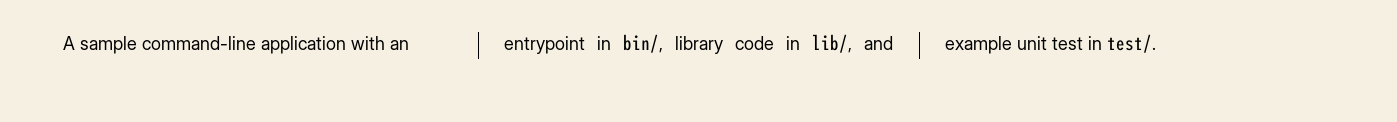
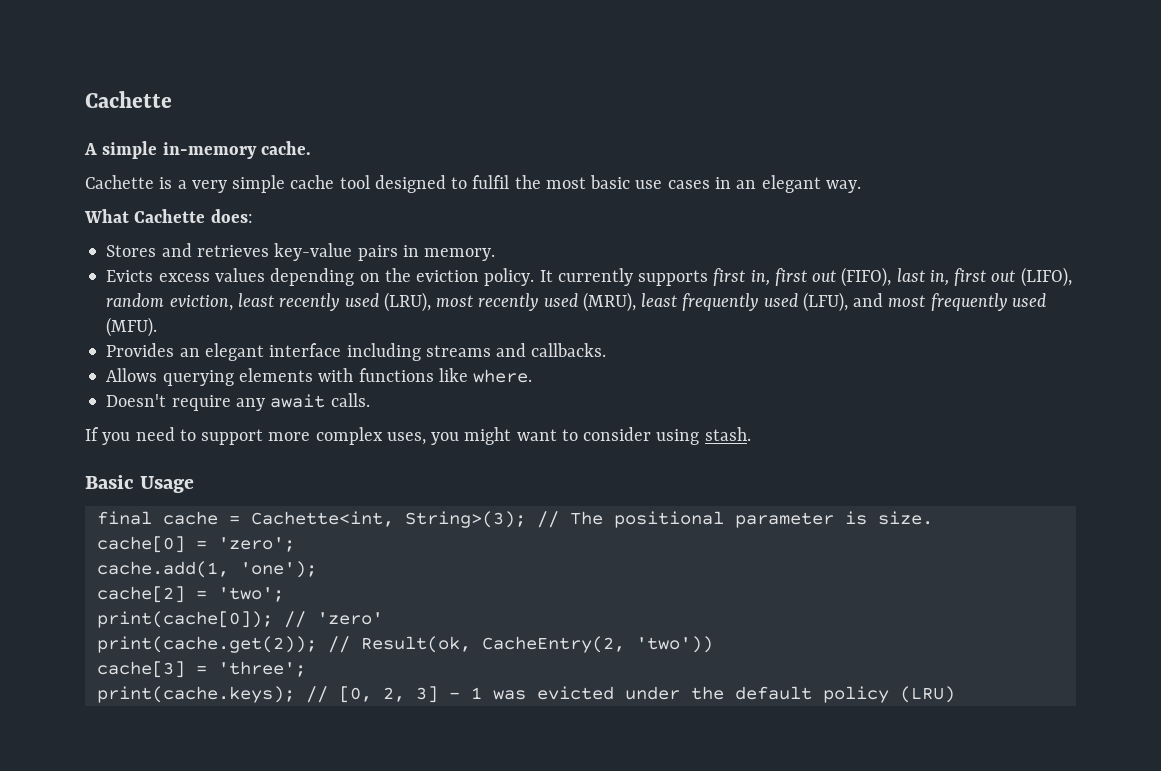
[63,34,1156,54] A sample command-line application with an entrypoint in bin/, library code in lib/, and example unit test in test/. -> [85,91,172,108] [84,141,311,159] [85,175,861,193] [84,209,253,223] [106,243,496,261] [106,267,1072,287] [106,292,1046,312] [106,317,158,337] [106,343,607,361] [106,368,533,386] [106,393,370,411] [85,427,751,445] [85,475,195,493] [96,511,933,528] [96,536,295,553] [96,561,317,578] [96,586,284,603] [96,611,383,628] [96,636,713,653] [96,661,306,678] [96,686,955,703] Cachette // A simple in-memory cache. // Cachette is a very simple cache tool designed to fulfil the most basic use cases in an elegant way. // What Cachette does: // Stores and retrieves key-value pairs in memory. // Evicts excess values depending on the eviction policy. It currently supports first in, first out (FIFO), last in, first out (LIFO), random eviction, least recently used (LRU), most recently used (MRU), least frequently used (LFU), and most frequently used (MFU). // Provides an elegant interface including streams and callbacks. // Allows querying elements with functions like where. // Doesn't require any await calls. // If you need to support more complex uses, you might want to consider using stash. // Basic Usage // final cache = Cachette<int, String>(3); // The positional parameter is size. // cache[0] = 'zero'; // cache.add(1, 'one'); // cache[2] = 'two'; // print(cache[0]); // 'zero' // print(cache.get(2)); // Result(ok, CacheEntry(2, 'two')) // cache[3] = 'three'; // print(cache.keys); // [0, 2, 3] - 1 was evicted under the default policy (LRU)

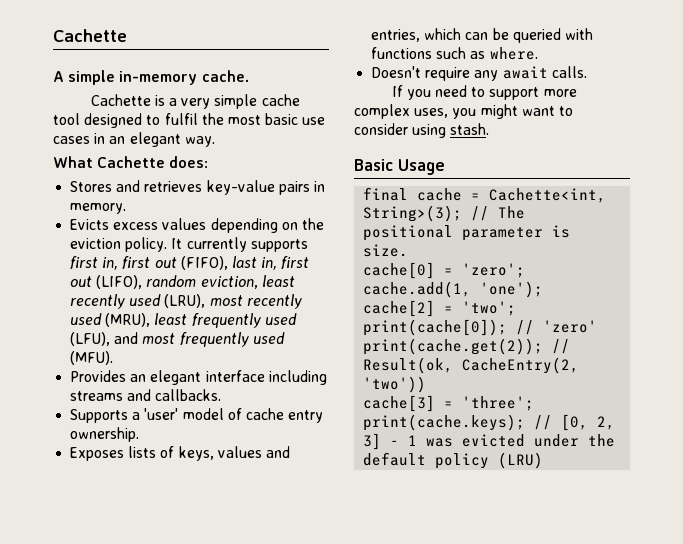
[106,368,468,386] Allows querying elements with functions like -> [70,408,324,423] [70,427,140,442] [70,446,290,461] [371,28,593,43] [371,47,486,59] Supports a 'user' model of cache entry ownership. // Exposes lists of keys, values and entries, which can be queried with functions such as

